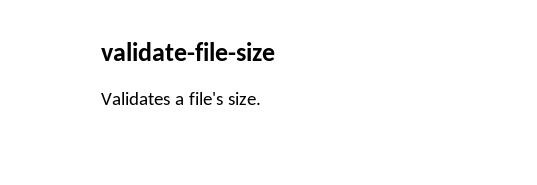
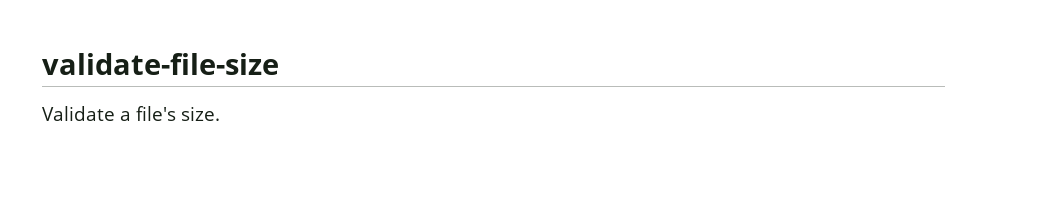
[101,92,170,105] Validates -> [42,106,115,121] Validate

